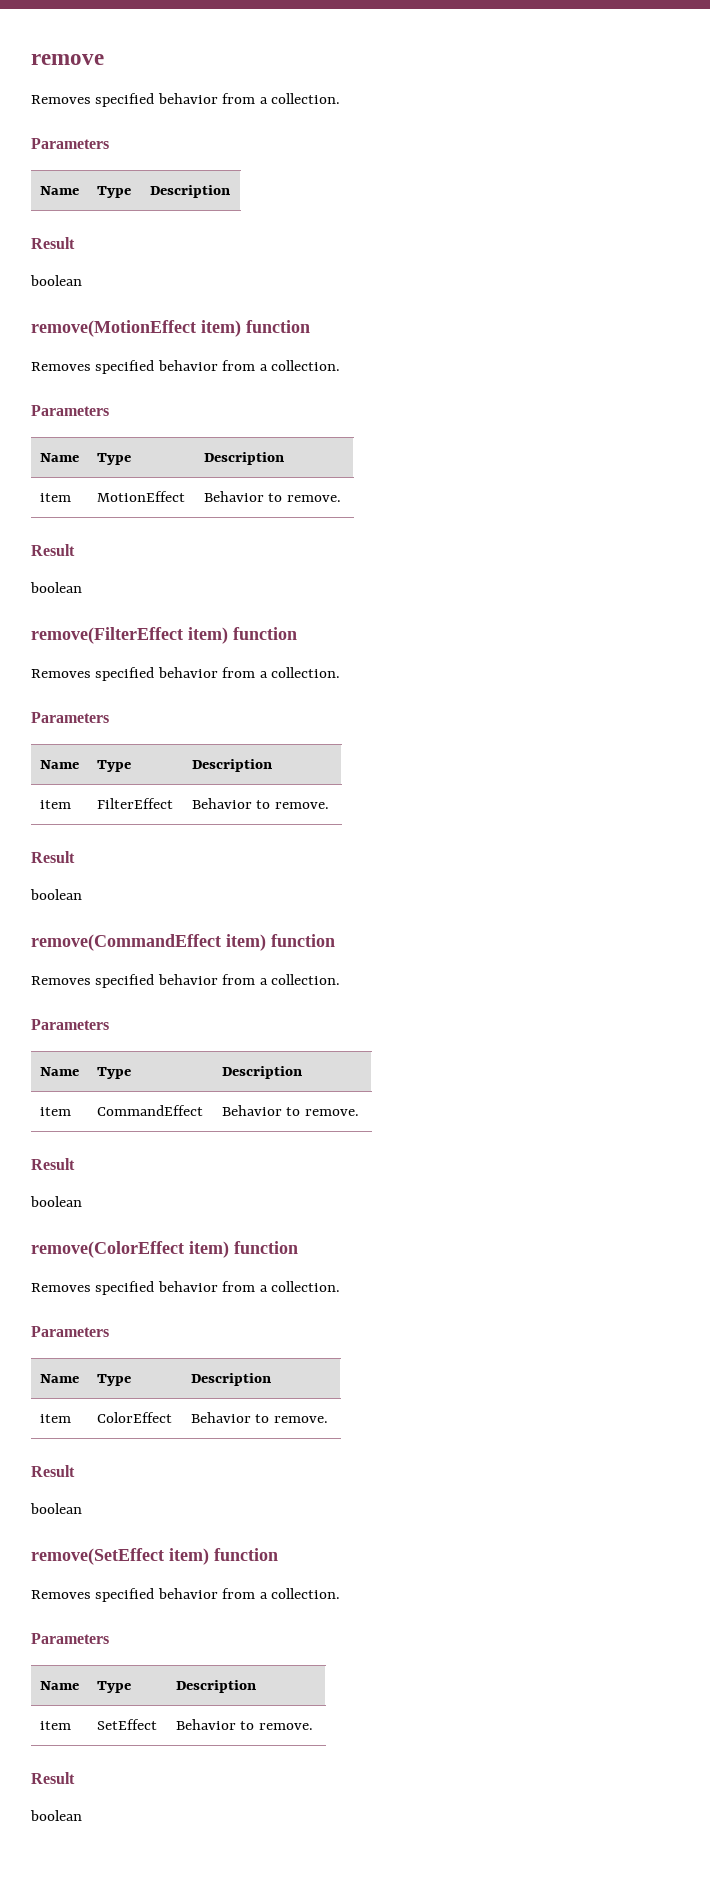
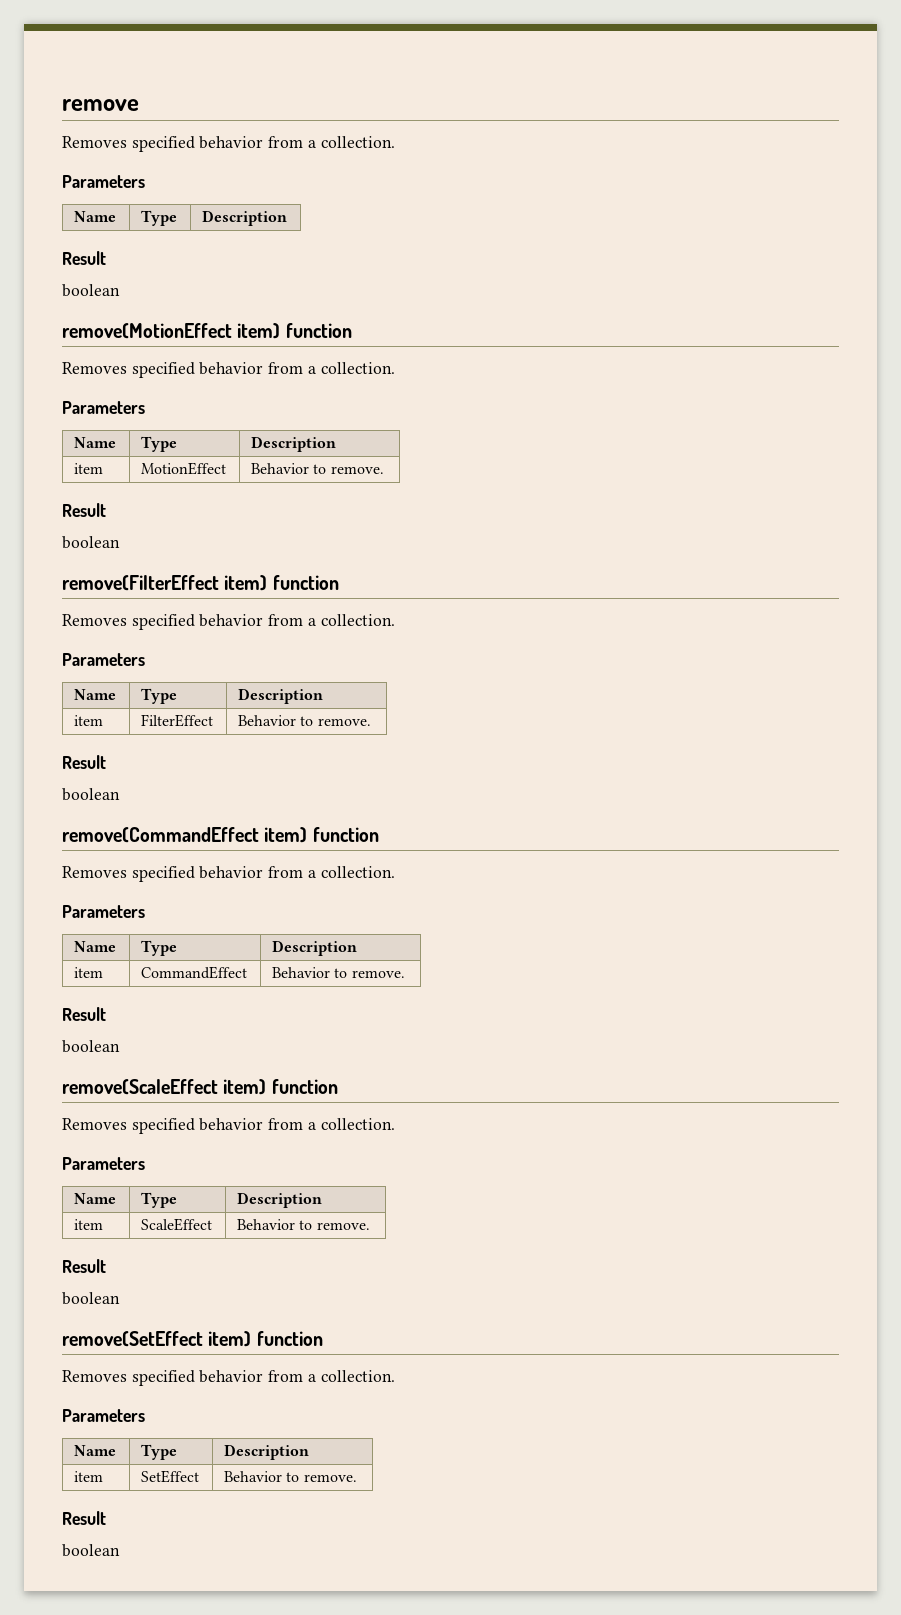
[31,1241,184,1258] remove(ColorEffect -> [62,1079,218,1095] remove(ScaleEffect
[96,1412,172,1423] ColorEffect -> [141,1218,213,1231] ScaleEffect

